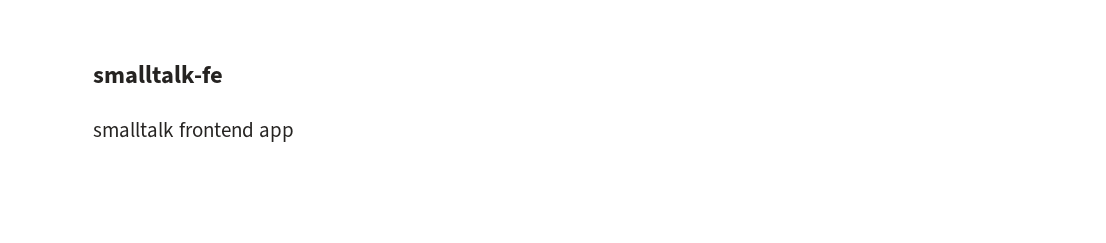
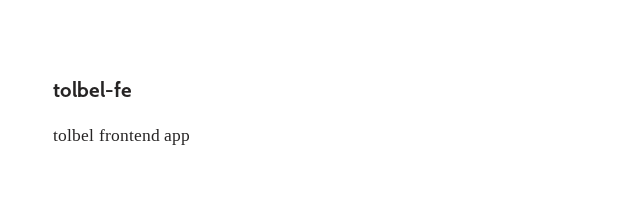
[93,65,223,84] [93,122,174,138] smalltalk-fe // smalltalk -> [53,81,132,97] [53,129,94,141] tolbel-fe // tolbel

